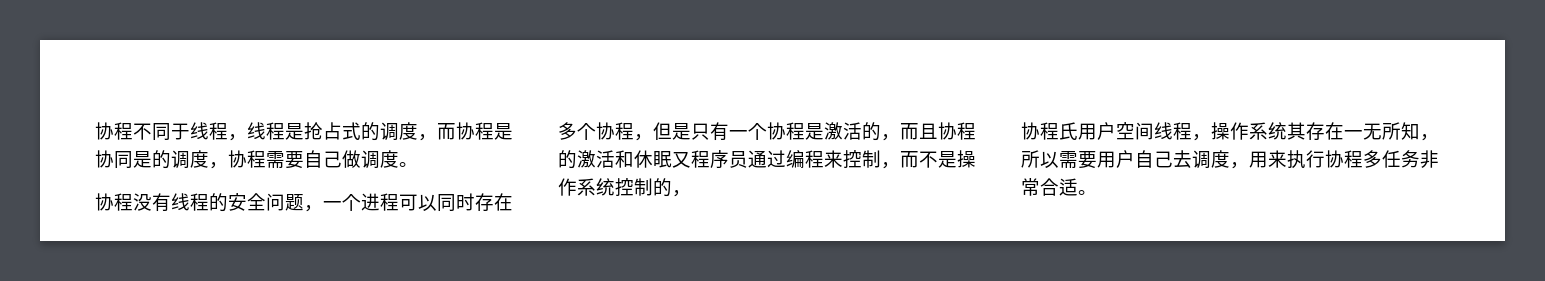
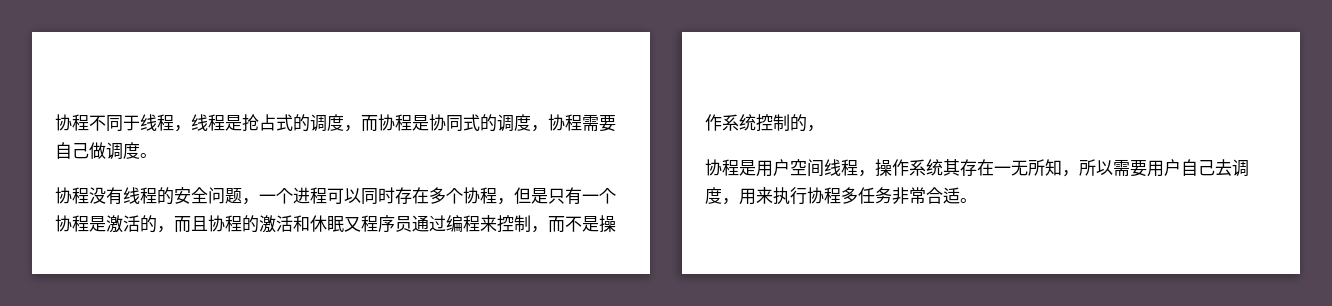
[133,151,152,168] 是 -> [463,114,480,131] 式
[1059,122,1078,140] 氏 -> [739,160,756,176] 是

